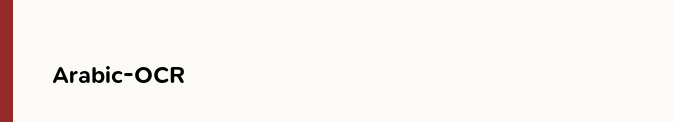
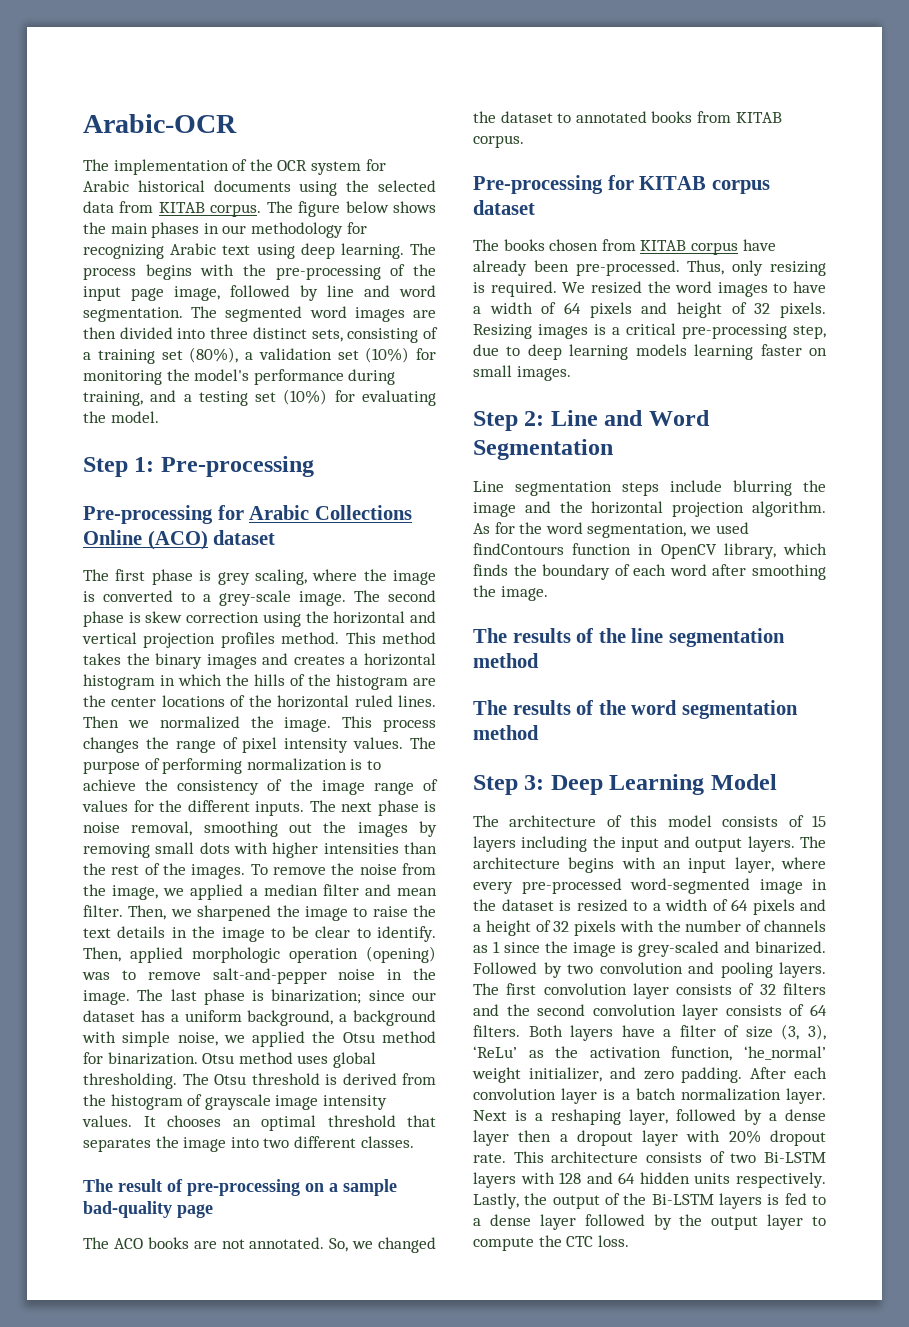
(185, 75) none -> [83,159,386,175] [83,180,437,196] [83,201,436,217] [83,222,367,238] [83,243,436,259] [83,264,436,280] [83,285,436,301] [83,306,436,322] [83,327,438,343] [83,347,436,364] [83,369,396,385] [83,389,436,406] [83,411,159,423] [83,456,314,477] [83,505,412,524] [83,530,276,550] [83,569,436,585] [83,590,436,606] [83,611,437,627] [82,632,436,648] [83,653,436,669] [83,674,436,690] [83,695,436,708] [83,716,436,732] [83,737,436,753] [83,758,381,774] [83,779,438,795] [82,800,436,816] [83,821,437,837] [83,842,437,858] [83,863,436,879] [83,884,437,900] [83,905,436,921] [83,926,437,942] [83,946,436,963] [82,968,436,984] [83,989,436,1005] [83,1010,436,1026] [82,1031,436,1047] [83,1052,376,1068] [83,1073,436,1089] [83,1094,387,1110] [82,1115,436,1131] [83,1136,414,1152] [83,1179,397,1196] [83,1201,213,1218] [83,1237,436,1253] [473,111,782,123] [473,135,524,148] [473,175,770,194] [473,200,535,215] [473,239,776,255] [473,260,826,276] [473,281,826,297] [473,302,826,318] [473,323,826,339] [473,344,827,360] [473,365,571,381] [473,410,710,431] [473,439,613,460] [473,480,826,496] [473,501,826,517] [473,522,749,538] [473,543,827,559] [473,564,826,580] [473,585,548,601] [473,628,785,647] [473,653,539,668] [473,700,798,719] [473,725,539,740] [473,774,777,795] [473,815,826,827] [473,836,826,852] [473,857,826,873] [473,878,827,894] [473,899,826,915] [473,920,826,936] [473,941,826,957] [473,962,826,978] [473,983,826,999] [473,1004,827,1020] [473,1024,826,1041] [473,1046,826,1061] [472,1067,827,1083] [473,1088,826,1104] [473,1109,826,1125] [473,1130,826,1146] [473,1151,826,1163] [473,1172,826,1188] [473,1193,826,1209] [473,1214,826,1230] [473,1235,629,1251] // The implementation of the OCR system for Arabic historical documents using the selected data from KITAB corpus. The figure below shows the main phases in our methodology for recognizing Arabic text using deep learning. The process begins with the pre-processing of the input page image, followed by line and word segmentation. The segmented word images are then divided into three distinct sets, consisting of a training set (80%), a validation set (10%) for monitoring the model's performance during training, and a testing set (10%) for evaluating the model. // Step 1: Pre-processing // Pre-processing for Arabic Collections Online (ACO) dataset // The first phase is grey scaling, where the image is converted to a grey-scale image. The second phase is skew correction using the horizontal and vertical projection profiles method. This method takes the binary images and creates a horizontal histogram in which the hills of the histogram are the center locations of the horizontal ruled lines. Then we normalized the image. This process changes the range of pixel intensity values. The purpose of performing normalization is to achieve the consistency of the image range of values for the different inputs. The next phase is noise removal, smoothing out the images by removing small dots with higher intensities than the rest of the images. To remove the noise from the image, we applied a median filter and mean filter. Then, we sharpened the image to raise the text details in the image to be clear to identify. Then, applied morphologic operation (opening) was to remove salt-and-pepper noise in the image. The last phase is binarization; since our dataset has a uniform background, a background with simple noise, we applied the Otsu method for binarization. Otsu method uses global thresholding. The Otsu threshold is derived from the histogram of grayscale image intensity values. It chooses an optimal threshold that separates the image into two different classes. // The result of pre-processing on a sample bad-quality page // The ACO books are not annotated. So, we changed the dataset to annotated books from KITAB corpus. // Pre-processing for KITAB corpus dataset // The books chosen from KITAB corpus have already been pre-processed. Thus, only resizing is required. We resized the word images to have a width of 64 pixels and height of 32 pixels. Resizing images is a critical pre-processing step, due to deep learning models learning faster on small images. // Step 2: Line and Word Segmentation // Line segmentation steps include blurring the image and the horizontal projection algorithm. As for the word segmentation, we used findContours function in OpenCV library, which finds the boundary of each word after smoothing the image. // The results of the line segmentation method // The results of the word segmentation method // Step 3: Deep Learning Model // The architecture of this model consists of 15 layers including the input and output layers. The architecture begins with an input layer, where every pre-processed word-segmented image in the dataset is resized to a width of 64 pixels and a height of 32 pixels with the number of channels as 1 since the image is grey-scaled and binarized. Followed by two convolution and pooling layers. The first convolution layer consists of 32 filters and the second convolution layer consists of 64 filters. Both layers have a filter of size (3, 3), ‘ReLu’ as the activation function, ‘he_normal’ weight initializer, and zero padding. After each convolution layer is a batch normalization layer. Next is a reshaping layer, followed by a dense layer then a dropout layer with 20% dropout rate. This architecture consists of two Bi-LSTM layers with 128 and 64 hidden units respectively. Lastly, the output of the Bi-LSTM layers is fed to a dense layer followed by the output layer to compute the CTC loss.

